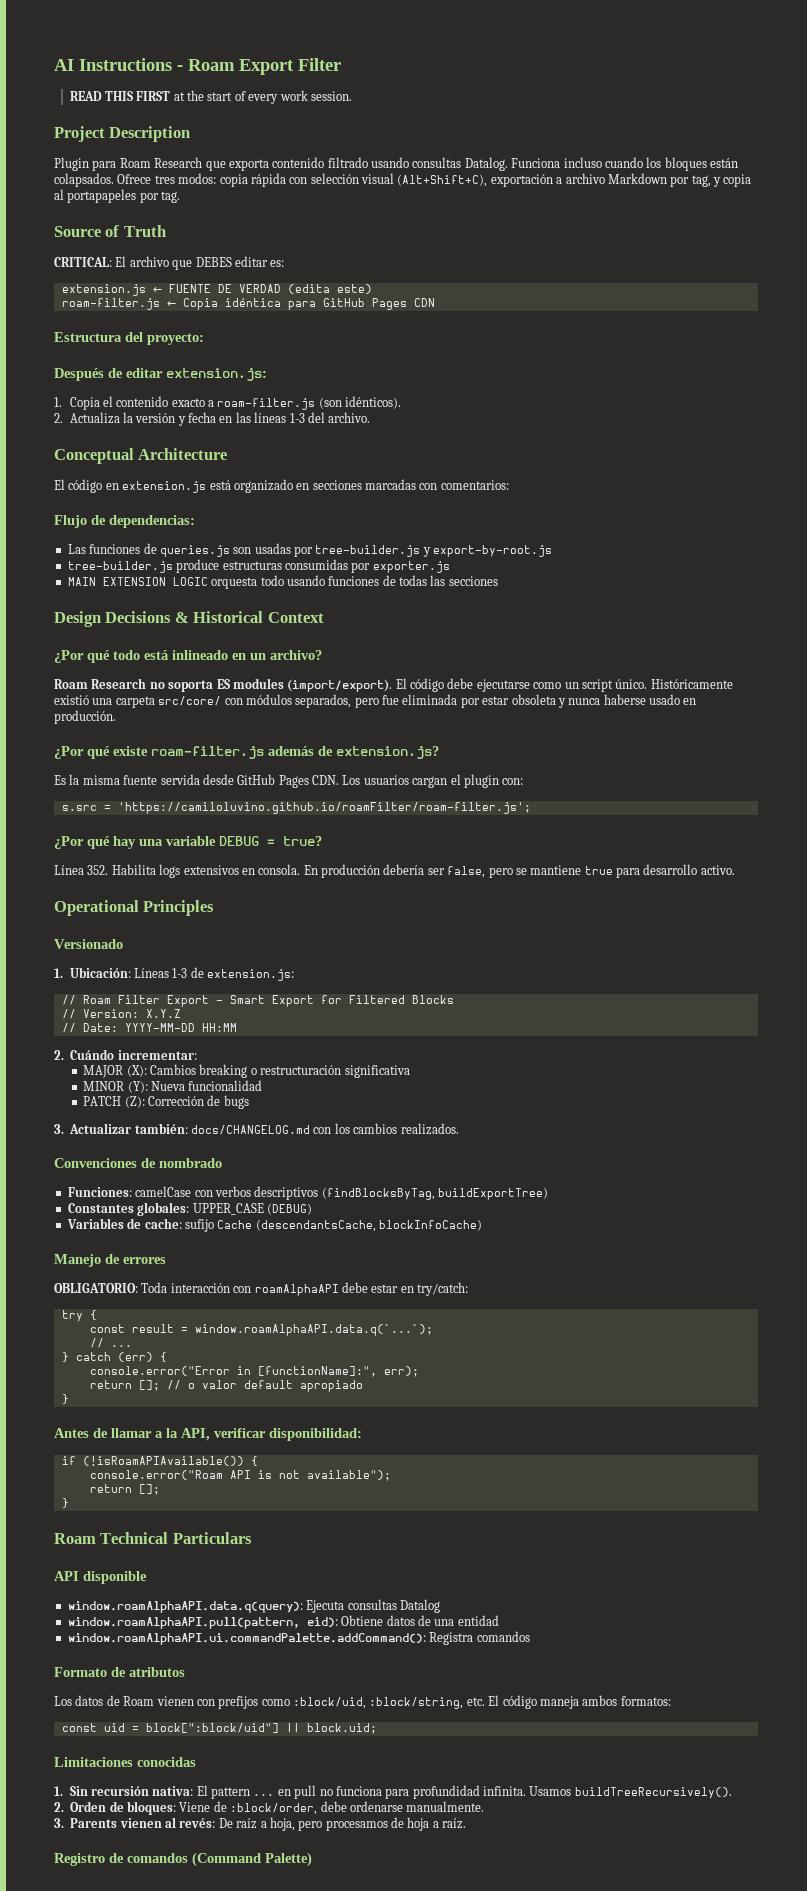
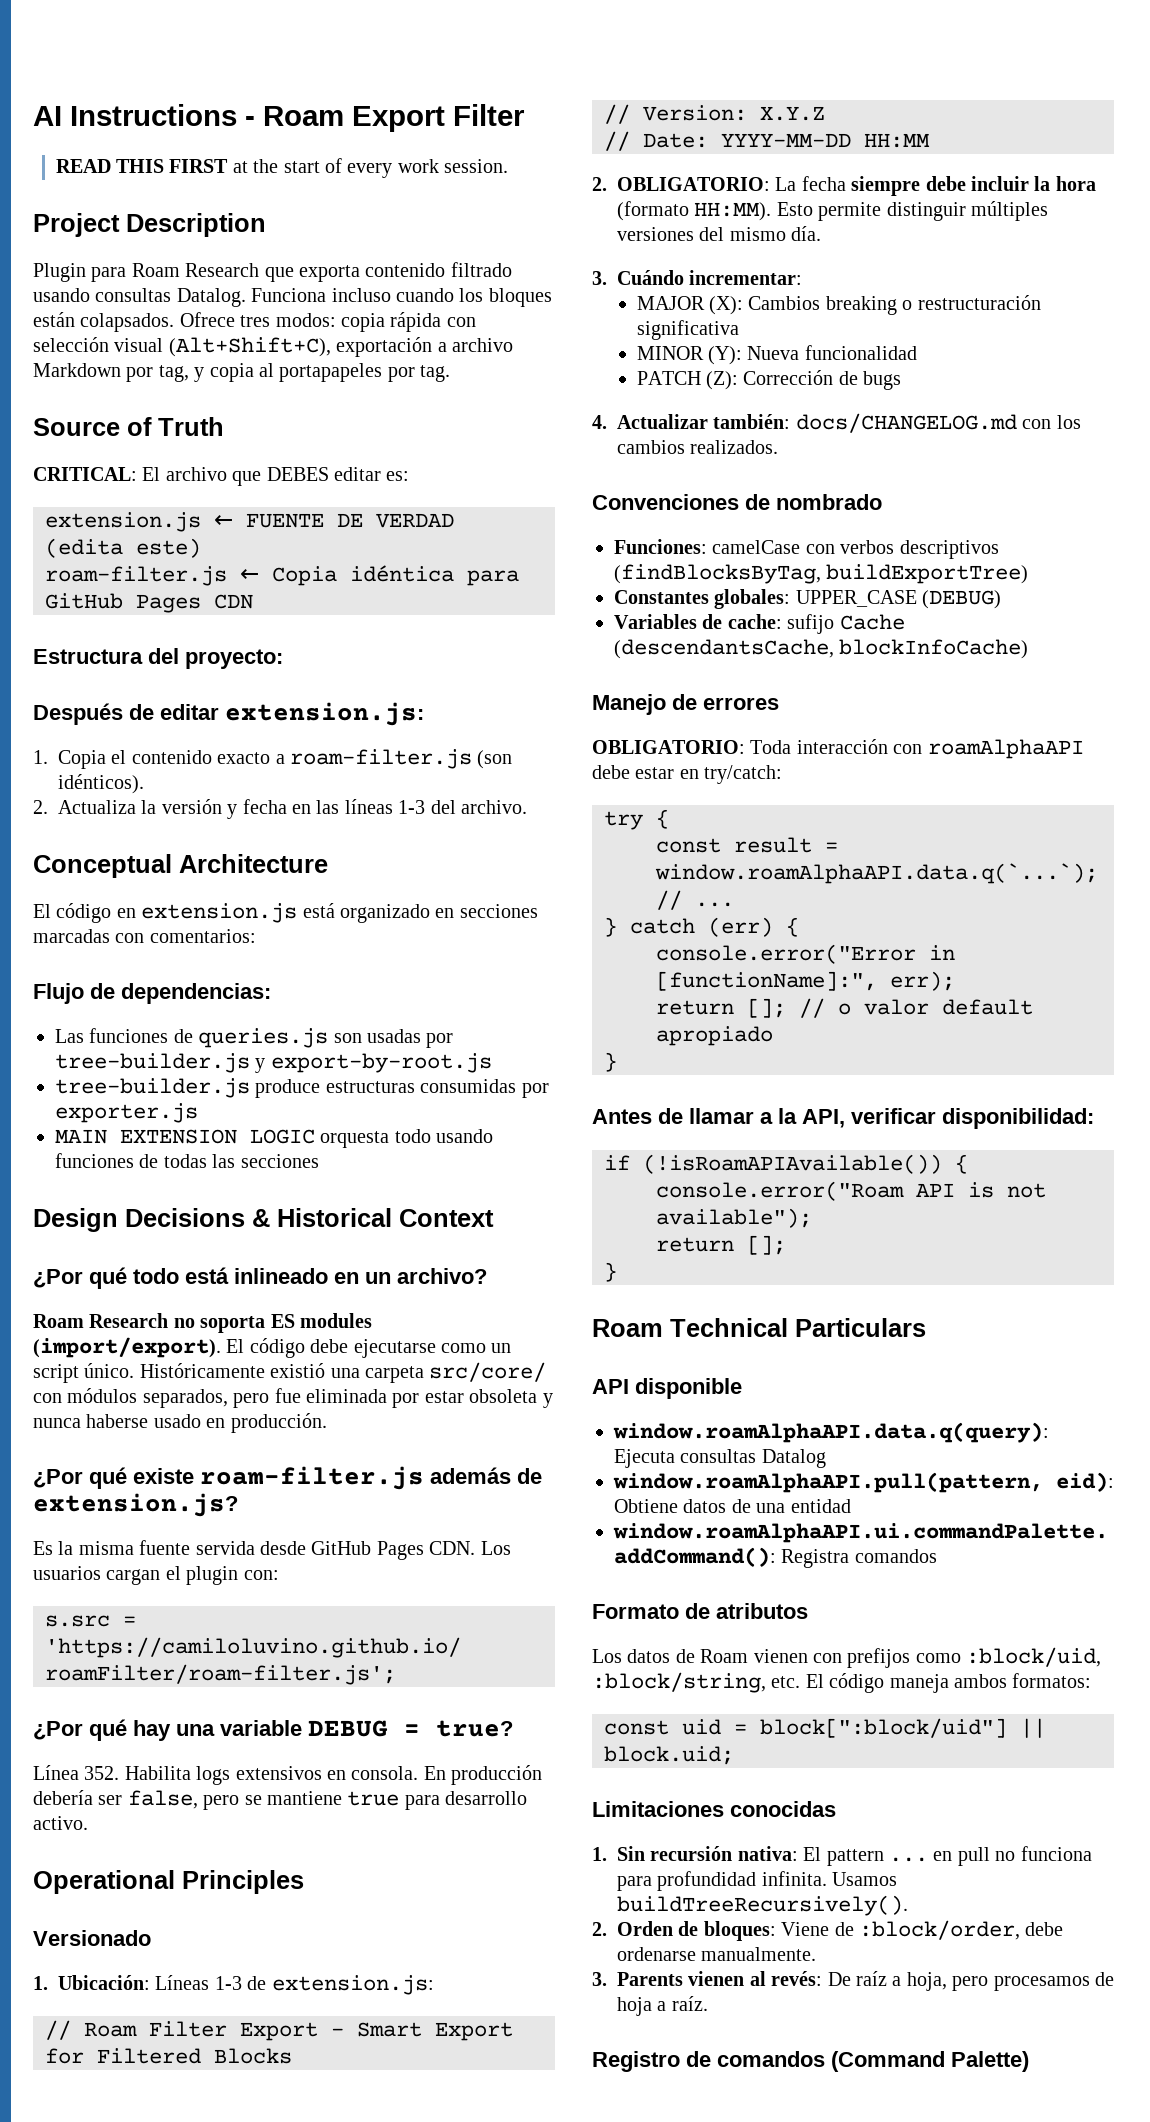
(64, 1055) none -> [617,176,1096,196] [617,201,1048,221] [617,226,822,241] [592,271,607,285] OBLIGATORIO: La fecha siempre debe incluir la hora (formato HH:MM). Esto permite distinguir múltiples versiones del mismo día. // 3.
[54,1124,64,1134] 3. -> [592,415,607,429] 4.

